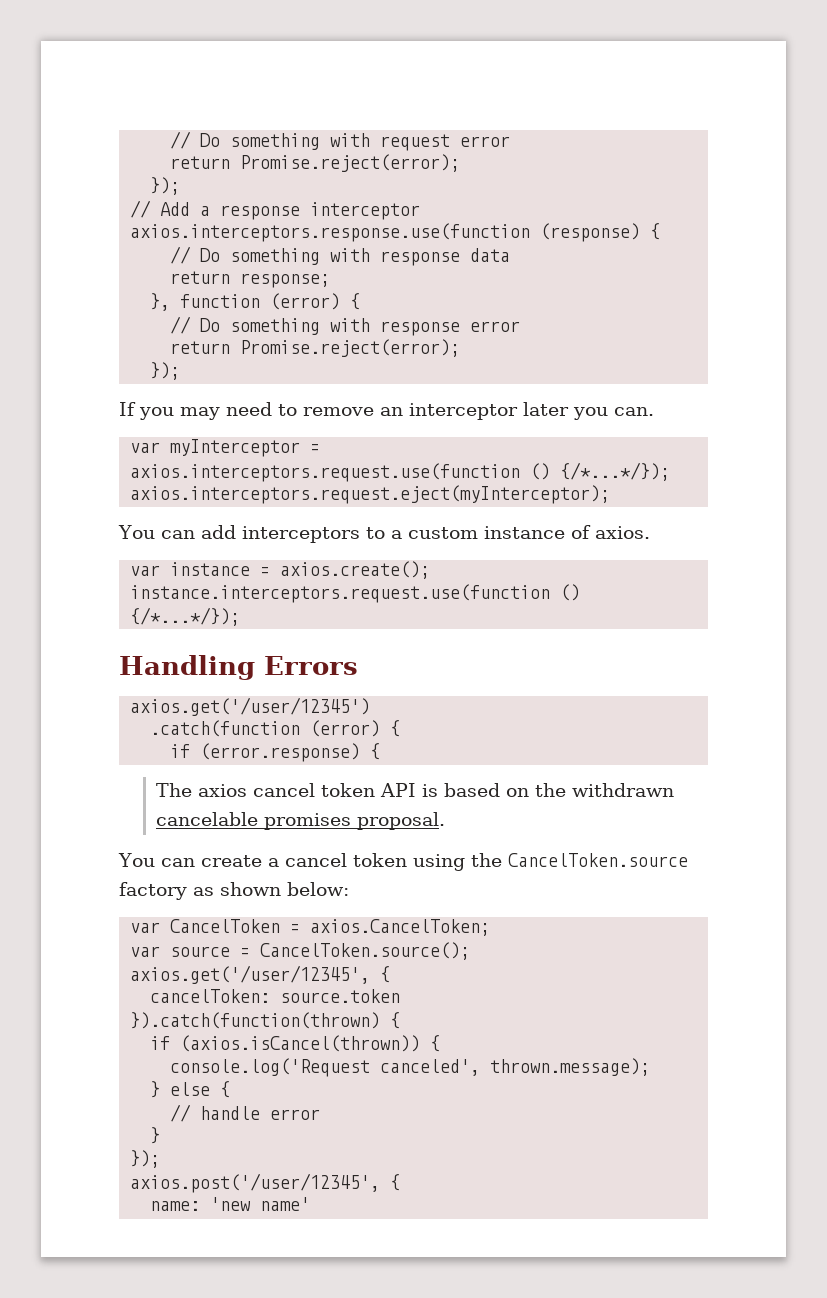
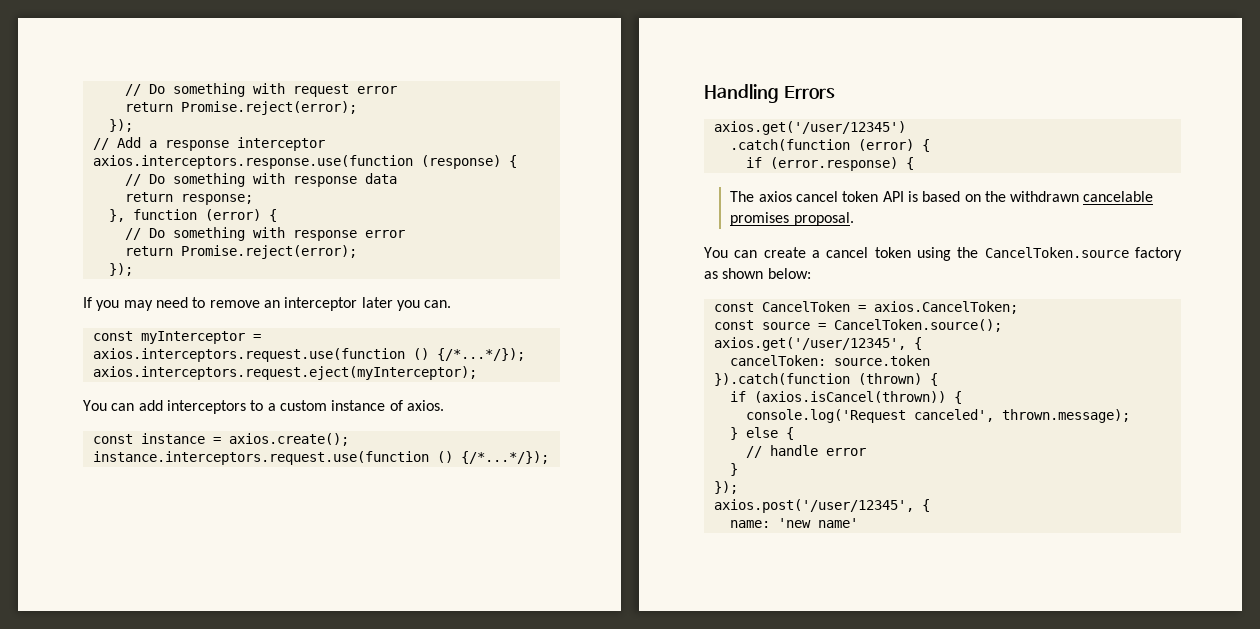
[130,442,161,453] var -> [92,331,133,341] const
[130,565,161,576] var -> [92,434,133,444] const
[130,922,161,933] var -> [713,302,754,312] const
[130,946,161,957] var -> [713,320,754,330] const
[130,1012,381,1029] }).catch(function(thrown) -> [713,373,922,386] }).catch(function (thrown)

